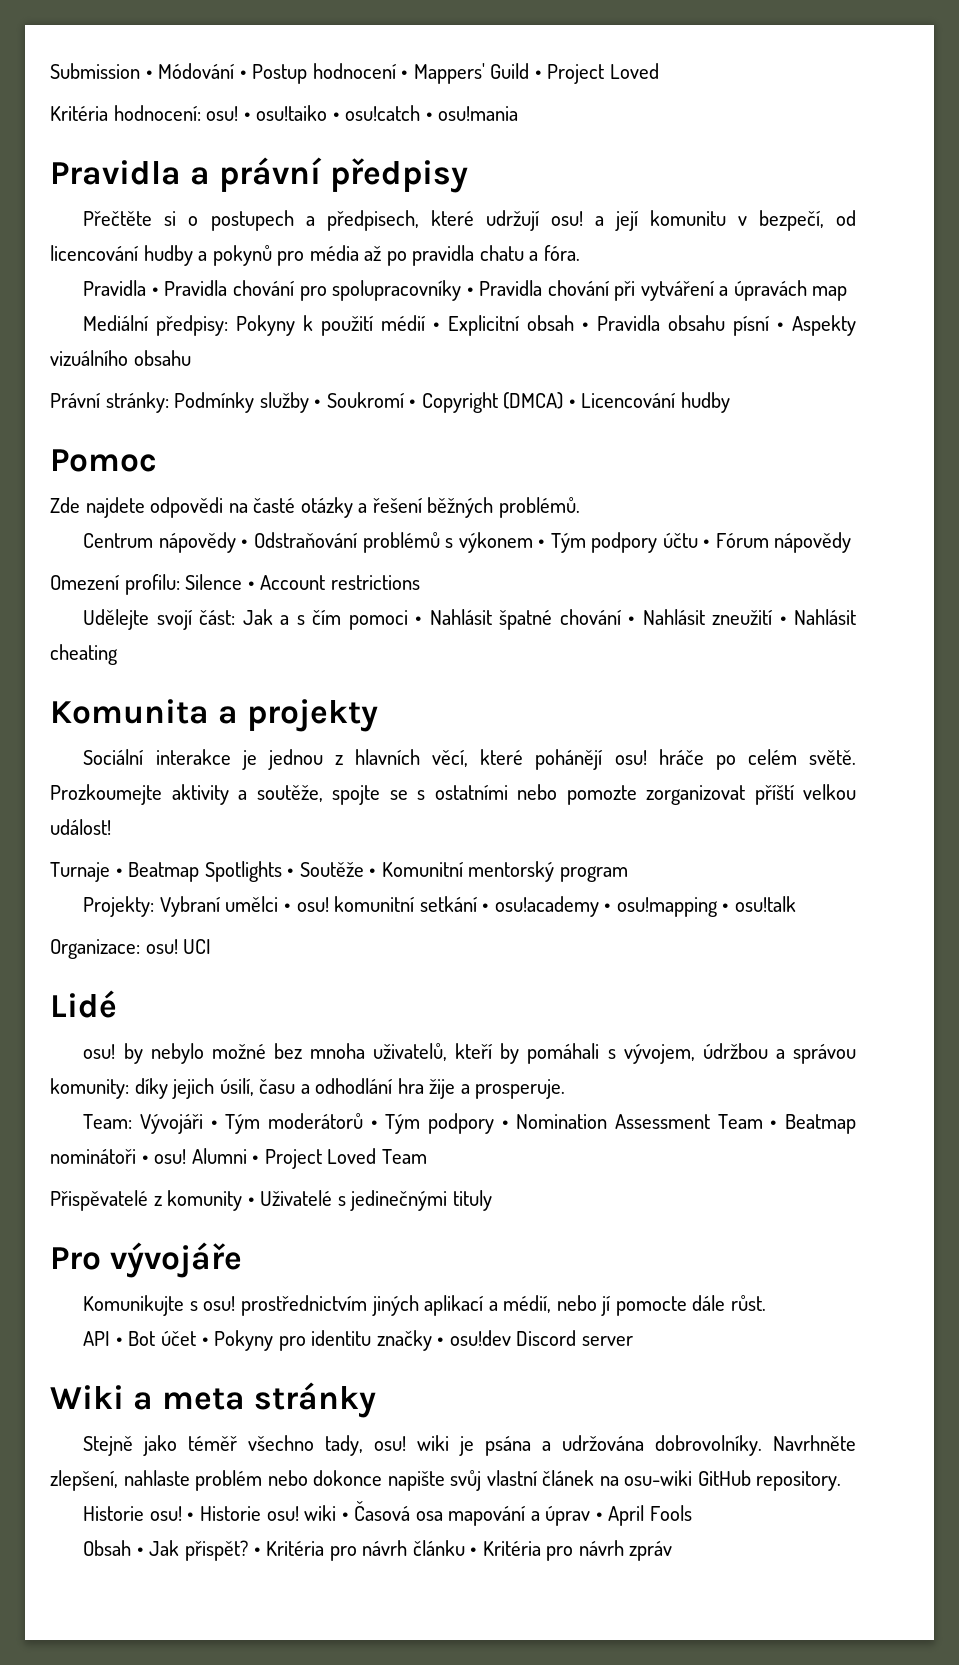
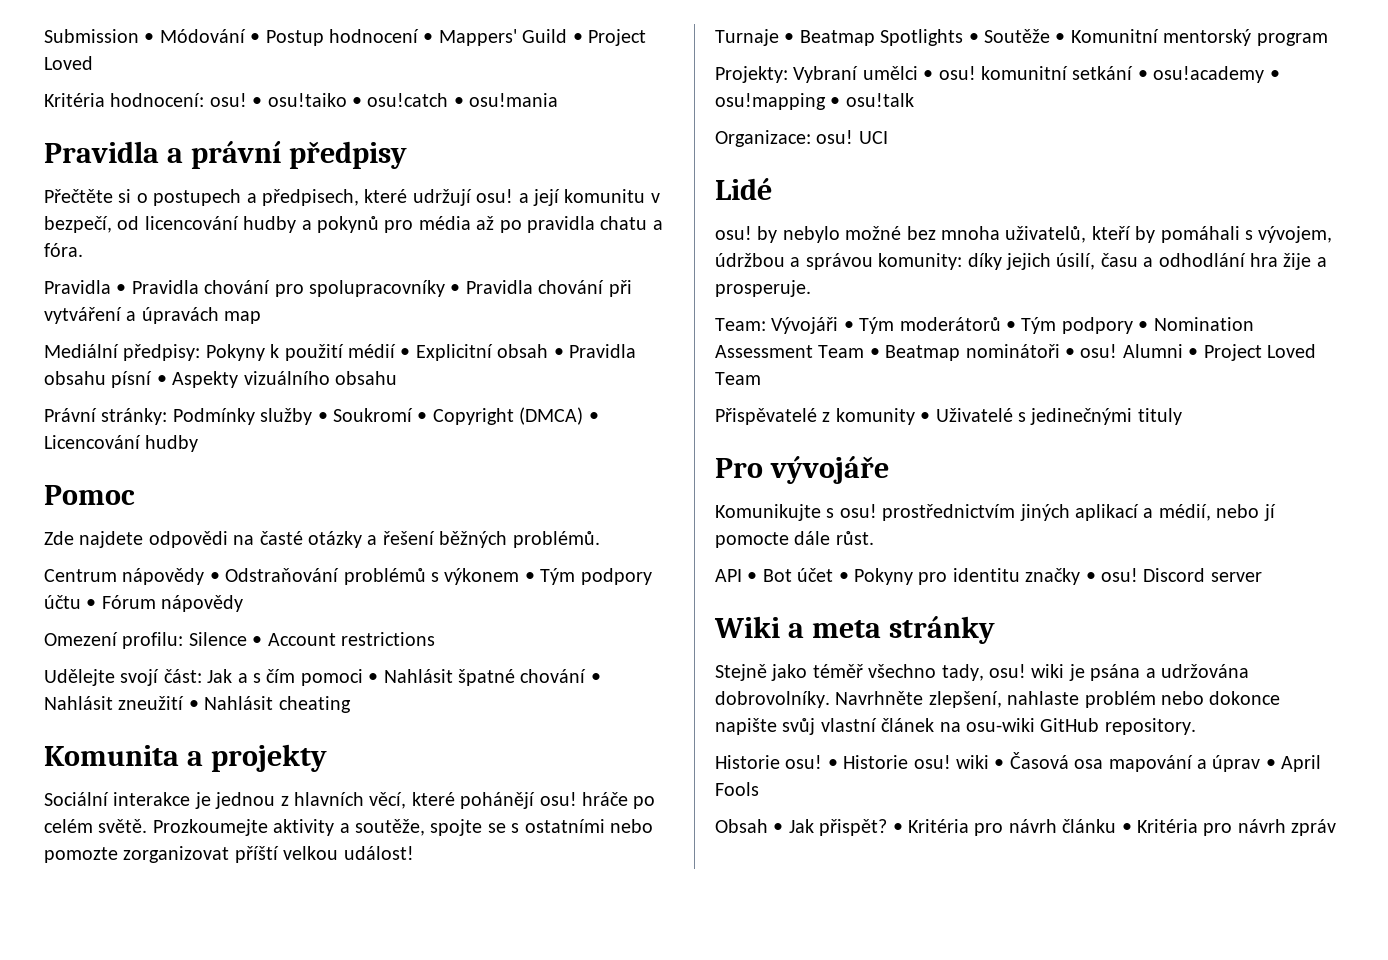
[449,1330,511,1346] osu!dev -> [1101,568,1138,582] osu!

